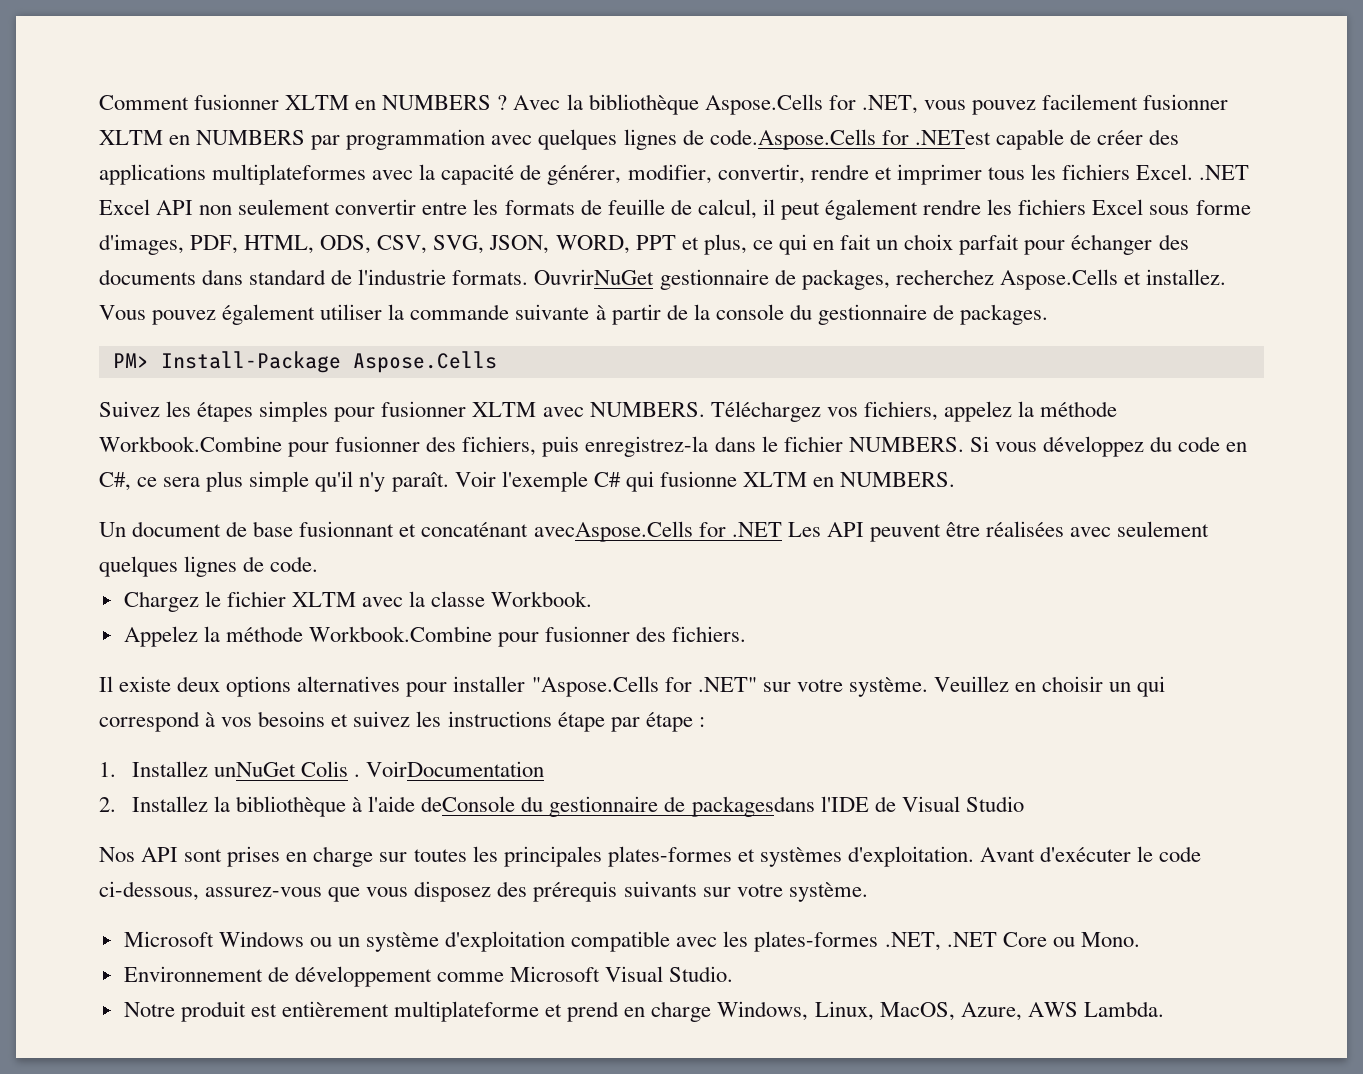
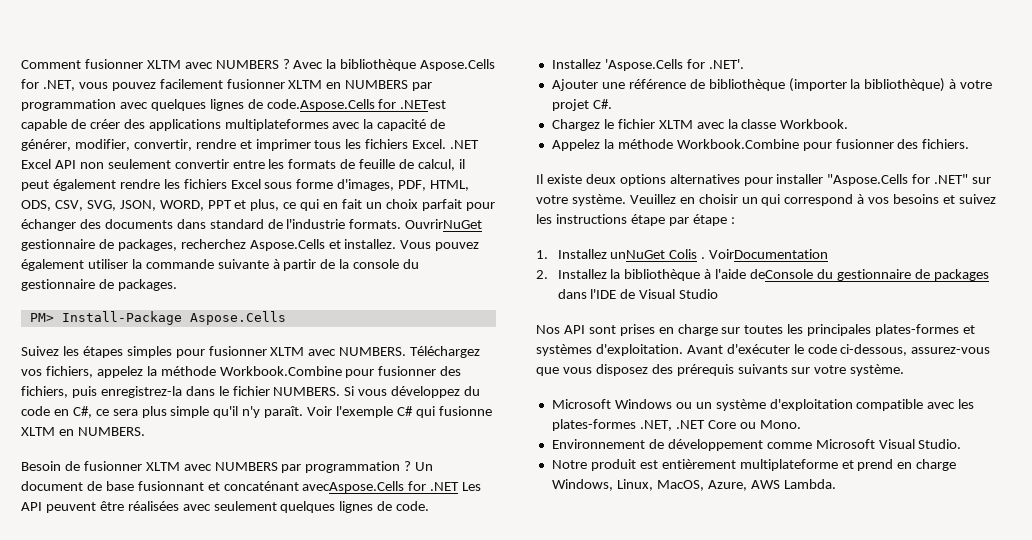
[355,100,377,110] en -> [184,62,213,69] avec
(956, 479) none -> [21,461,412,473] Besoin de fusionner XLTM avec NUMBERS par programmation ?
(319, 564) none -> [551,59,744,71] [551,78,993,92] [551,99,612,111] // Installez 'Aspose.Cells for .NET'. // Ajouter une référence de bibliothèque (importer la bibliothèque) à votre projet C#.
[691,796,815,817] packagesdans -> [933,269,989,281] [557,289,587,299] packages dans

